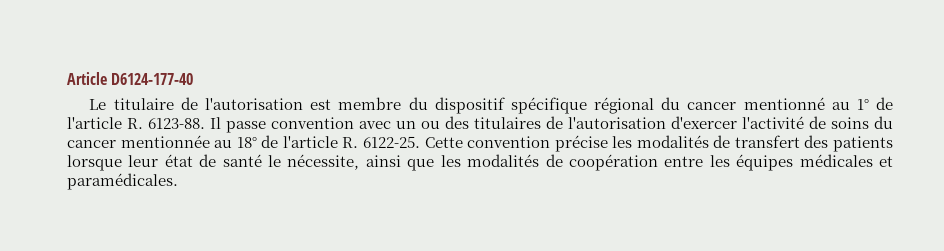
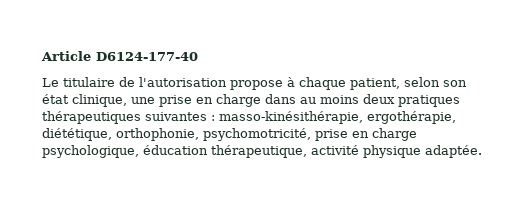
[310,97,894,114] [67,116,893,133] [67,135,893,152] [67,154,893,171] [67,173,178,190] est membre du dispositif spécifique régional du cancer mentionné au 1° de l'article R. 6123-88. Il passe convention avec un ou des titulaires de l'autorisation d'exercer l'activité de soins du cancer mentionnée au 18° de l'article R. 6122-25. Cette convention précise les modalités de transfert des patients lorsque leur état de santé le nécessite, ainsi que les modalités de coopération entre les équipes médicales et paramédicales. -> [230,77,467,90] [42,94,460,107] [42,111,456,124] [42,128,417,141] [42,145,482,158] propose à chaque patient, selon son état clinique, une prise en charge dans au moins deux pratiques thérapeutiques suivantes : masso-kinésithérapie, ergothérapie, diététique, orthophonie, psychomotricité, prise en charge psychologique, éducation thérapeutique, activité physique adaptée.

